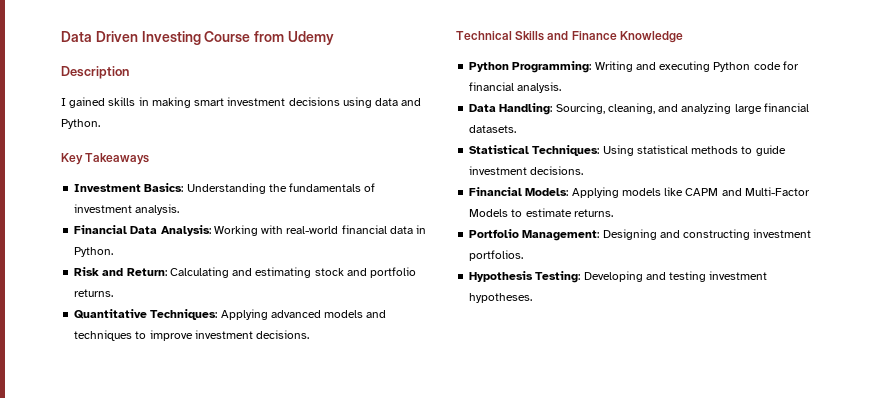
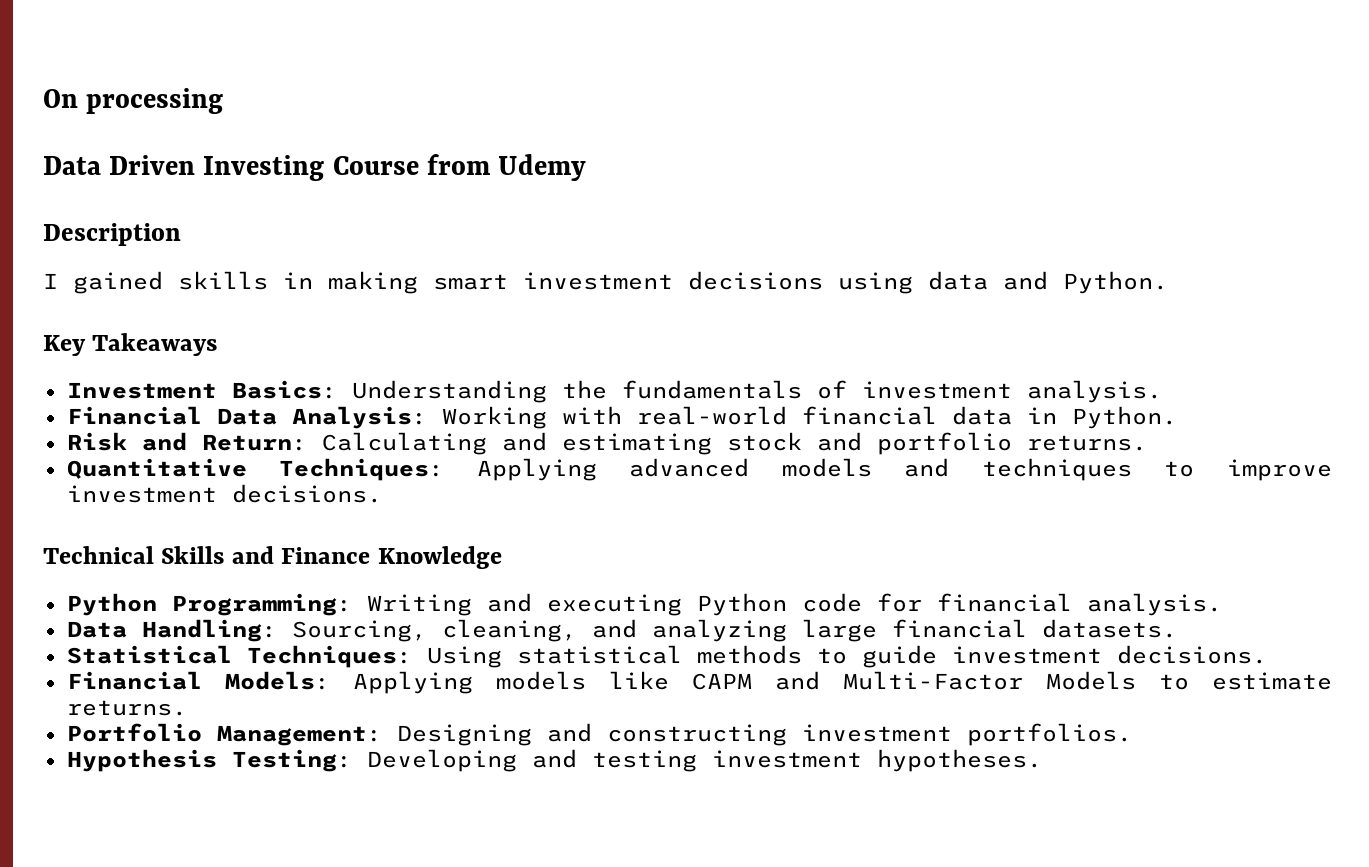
(61, 36) none -> [43,88,224,114] On processing //

